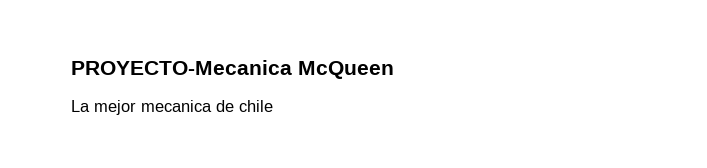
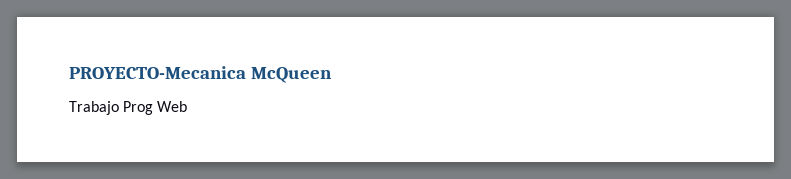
[71,100,273,115] La mejor mecanica de chile -> [69,101,188,115] Trabajo Prog Web

